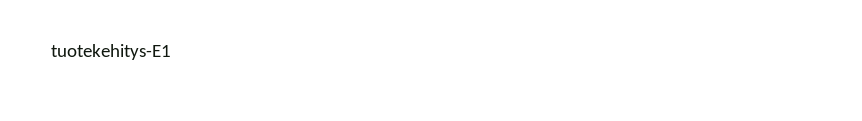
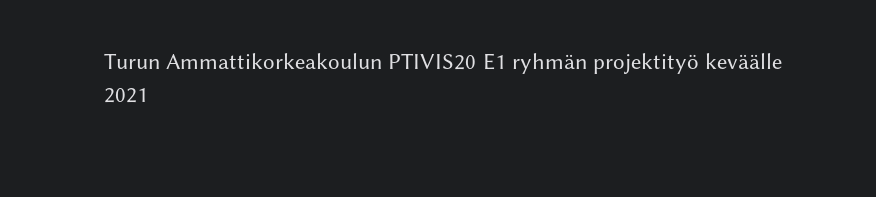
[51,44,171,60] tuotekehitys-E1 -> [104,53,783,74] [104,88,148,103] Turun Ammattikorkeakoulun PTIVIS20 E1 ryhmän projektityö keväälle 2021

